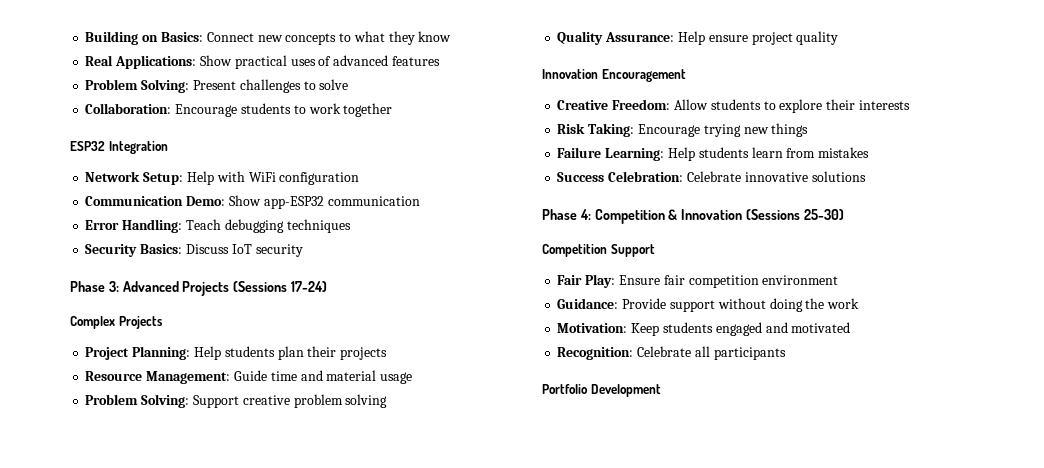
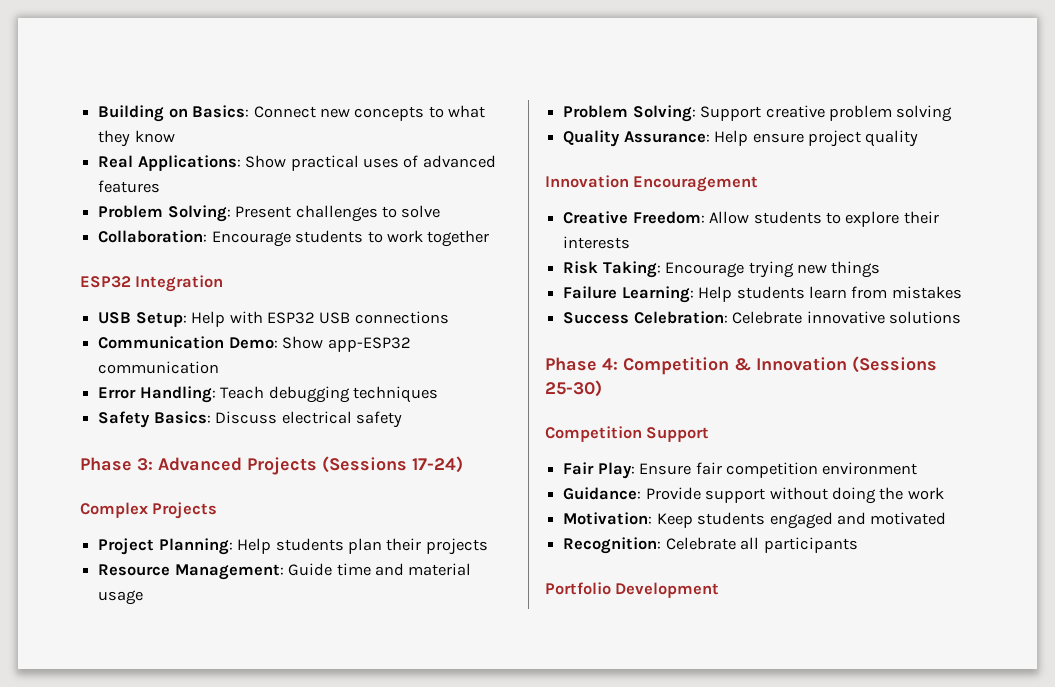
[85,171,141,182] Network -> [98,312,132,324] USB
[248,172,360,185] WiFi configuration -> [266,311,449,324] ESP32 USB connections
[85,244,138,257] Security -> [98,411,151,428] Safety
[231,244,303,257] IoT security -> [281,411,402,428] electrical safety

